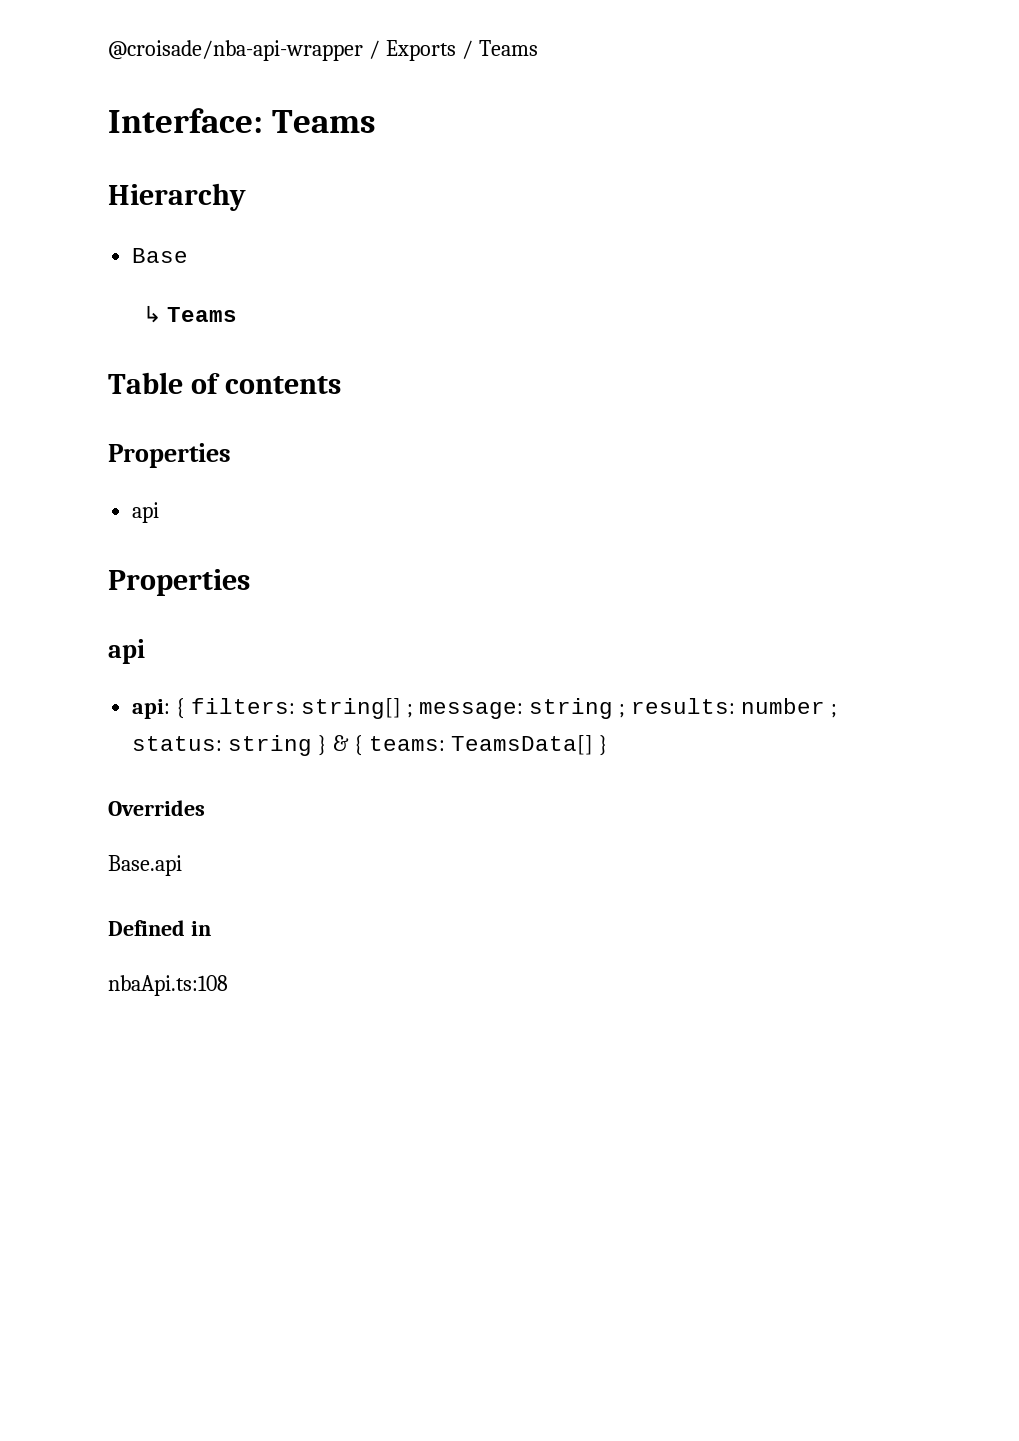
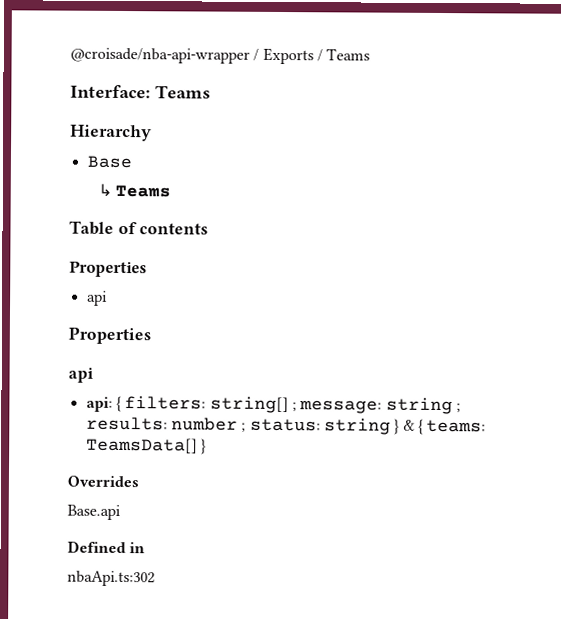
[108,975,228,996] nbaApi.ts:108 -> [67,570,155,587] nbaApi.ts:302

